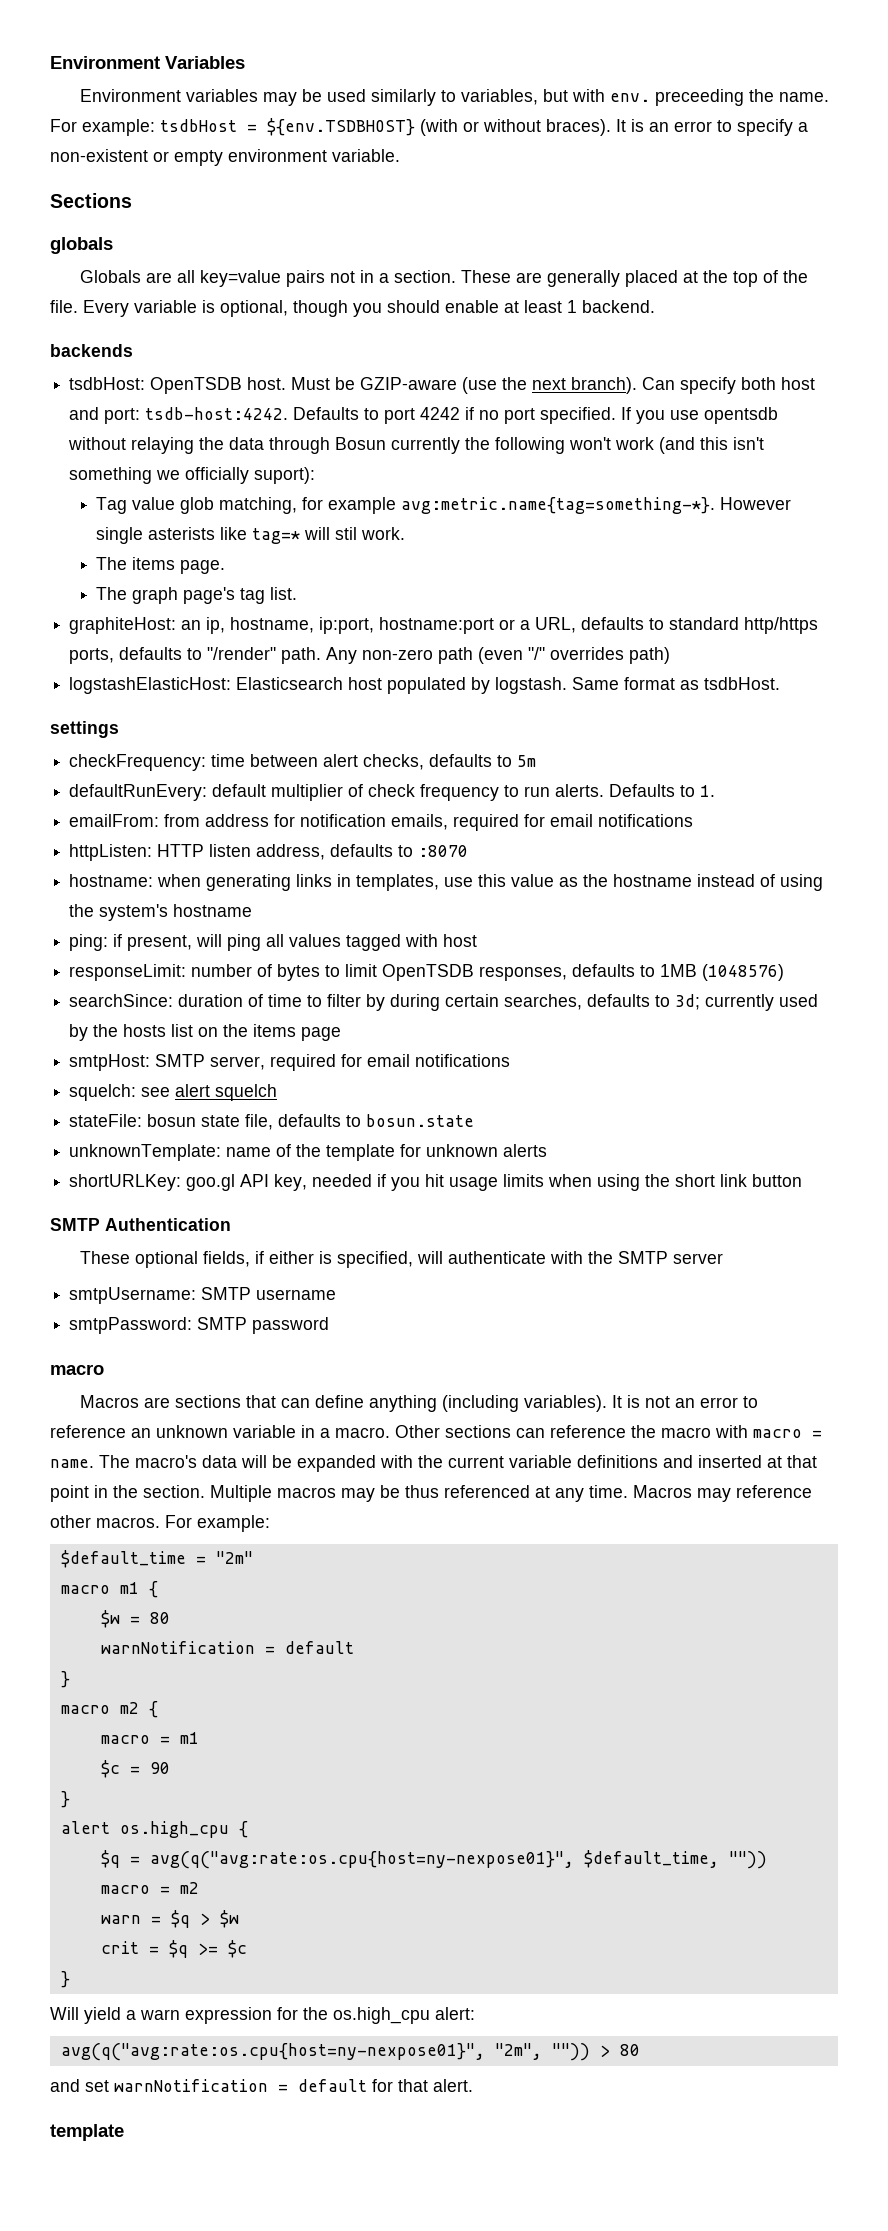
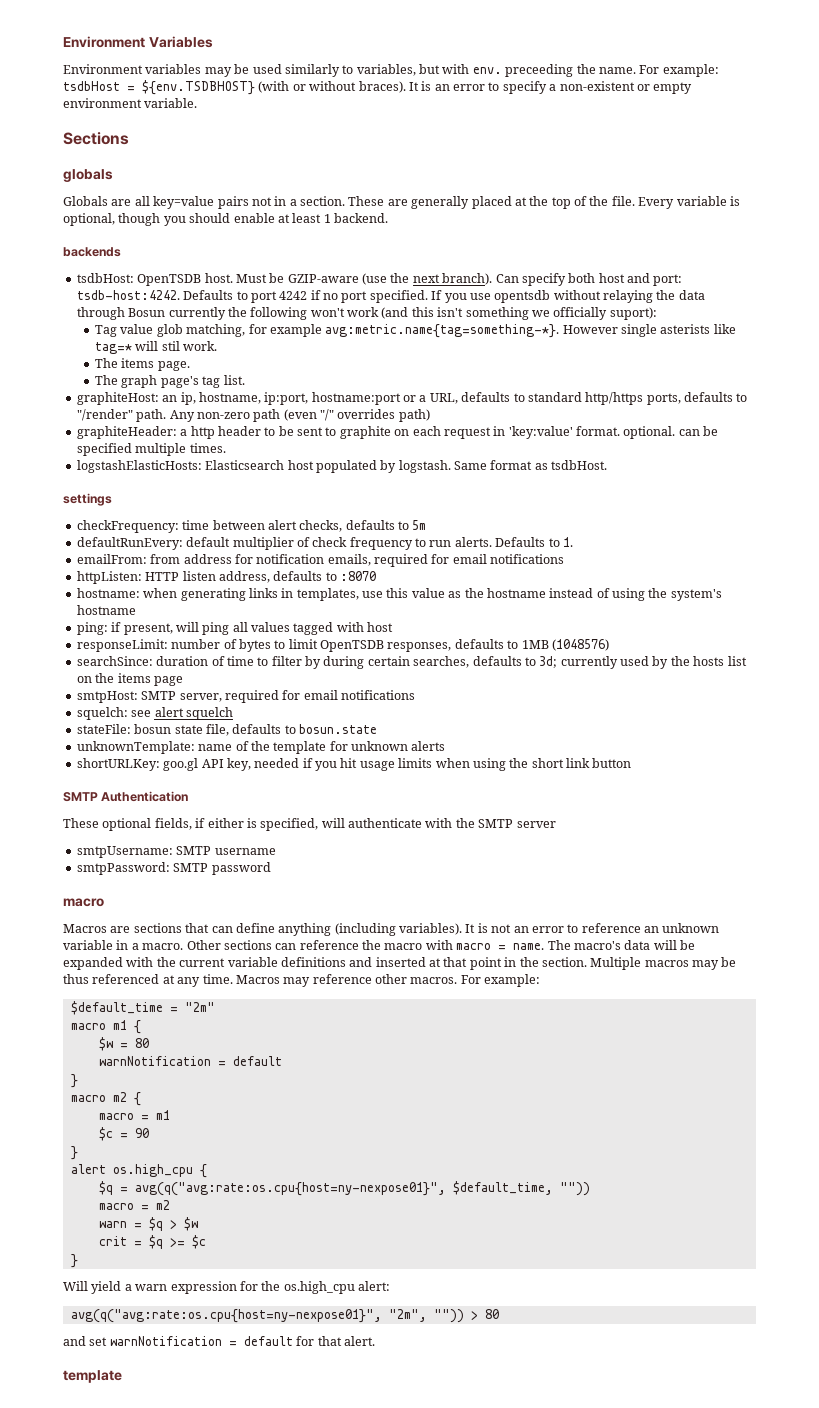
[69,677,232,694] logstashElasticHost: -> [76,426,719,439] [76,443,226,456] [76,460,202,473] graphiteHeader: a http header to be sent to graphite on each request in 'key:value' format. optional. can be specified multiple times. // logstashElasticHosts:

